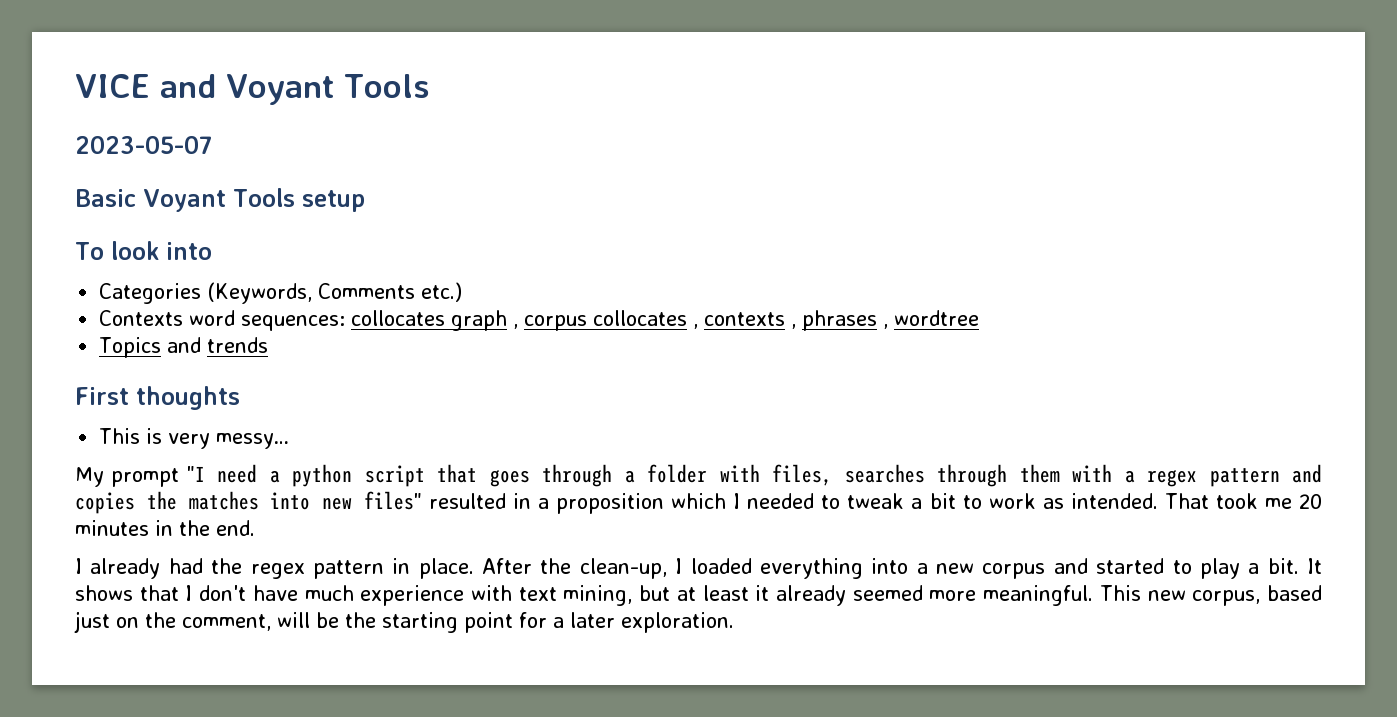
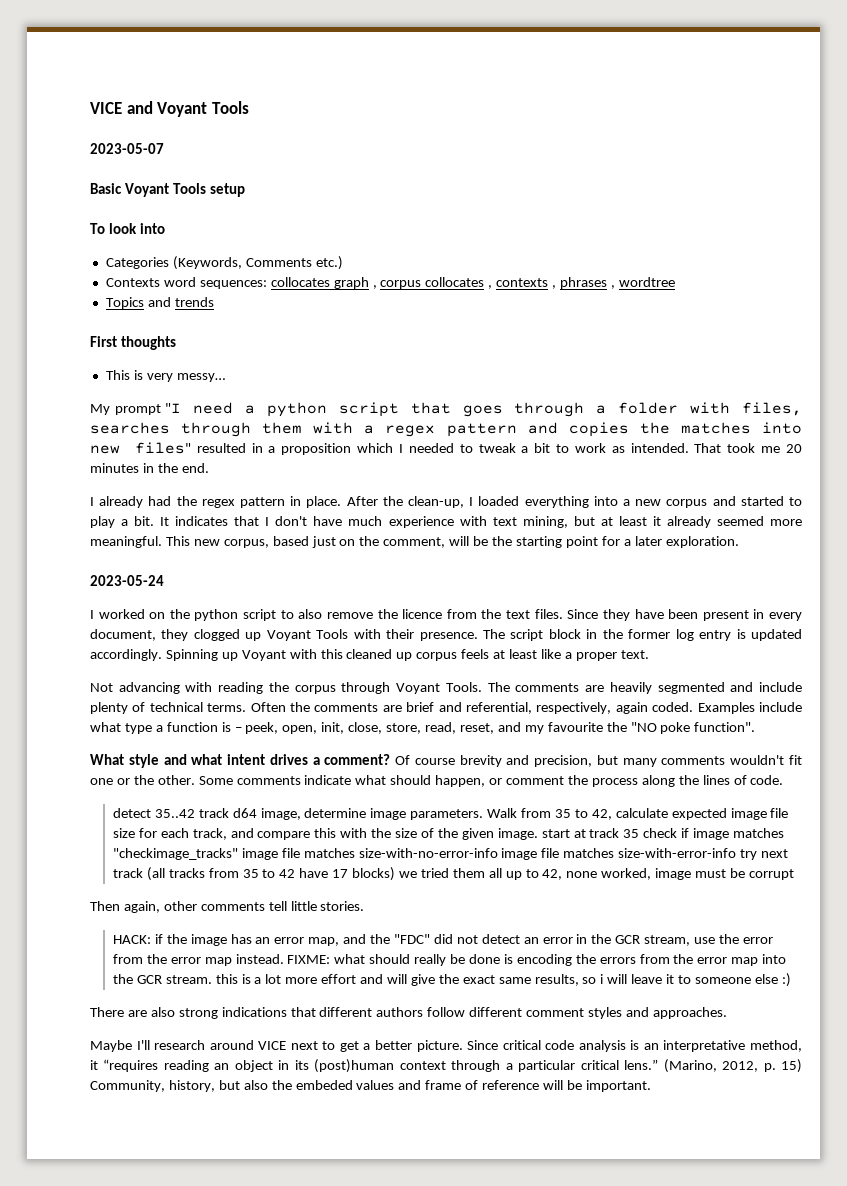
[75,585,133,601] shows -> [175,516,229,526] indicates
(734, 622) none -> [90,575,164,586] [90,609,802,621] [90,629,803,641] [90,649,649,661] [90,682,803,694] [90,702,802,714] [90,722,756,734] [90,754,802,768] [90,775,784,787] [112,808,789,820] [112,828,785,840] [112,848,789,860] [112,867,794,881] [90,901,365,913] [112,934,773,946] [112,954,787,966] [112,973,791,987] [90,1007,727,1019] [90,1040,802,1052] [90,1059,803,1073] [90,1080,651,1092] // 2023-05-24 // I worked on the python script to also remove the licence from the text files. Since they have been present in every document, they clogged up Voyant Tools with their presence. The script block in the former log entry is updated accordingly. Spinning up Voyant with this cleaned up corpus feels at least like a proper text. // Not advancing with reading the corpus through Voyant Tools. The comments are heavily segmented and include plenty of technical terms. Often the comments are brief and referential, respectively, again coded. Examples include what type a function is – peek, open, init, close, store, read, reset, and my favourite the "NO poke function". // What style and what intent drives a comment? Of course brevity and precision, but many comments wouldn't fit one or the other. Some comments indicate what should happen, or comment the process along the lines of code. // detect 35..42 track d64 image, determine image parameters. Walk from 35 to 42, calculate expected image file size for each track, and compare this with the size of the given image. start at track 35 check if image matches "checkimage_tracks" image file matches size-with-no-error-info image file matches size-with-error-info try next track (all tracks from 35 to 42 have 17 blocks) we tried them all up to 42, none worked, image must be corrupt // Then again, other comments tell little stories. // HACK: if the image has an error map, and the "FDC" did not detect an error in the GCR stream, use the error from the error map instead. FIXME: what should really be done is encoding the errors from the error map into the GCR stream. this is a lot more effort and will give the exact same results, so i will leave it to someone else :) // There are also strong indications that different authors follow different comment styles and approaches. // Maybe I'll research around VICE next to get a better picture. Since critical code analysis is an interpretative method, it “requires reading an object in its (post)human context through a particular critical lens.” (Marino, 2012, p. 15) Community, history, but also the embeded values and frame of reference will be important.

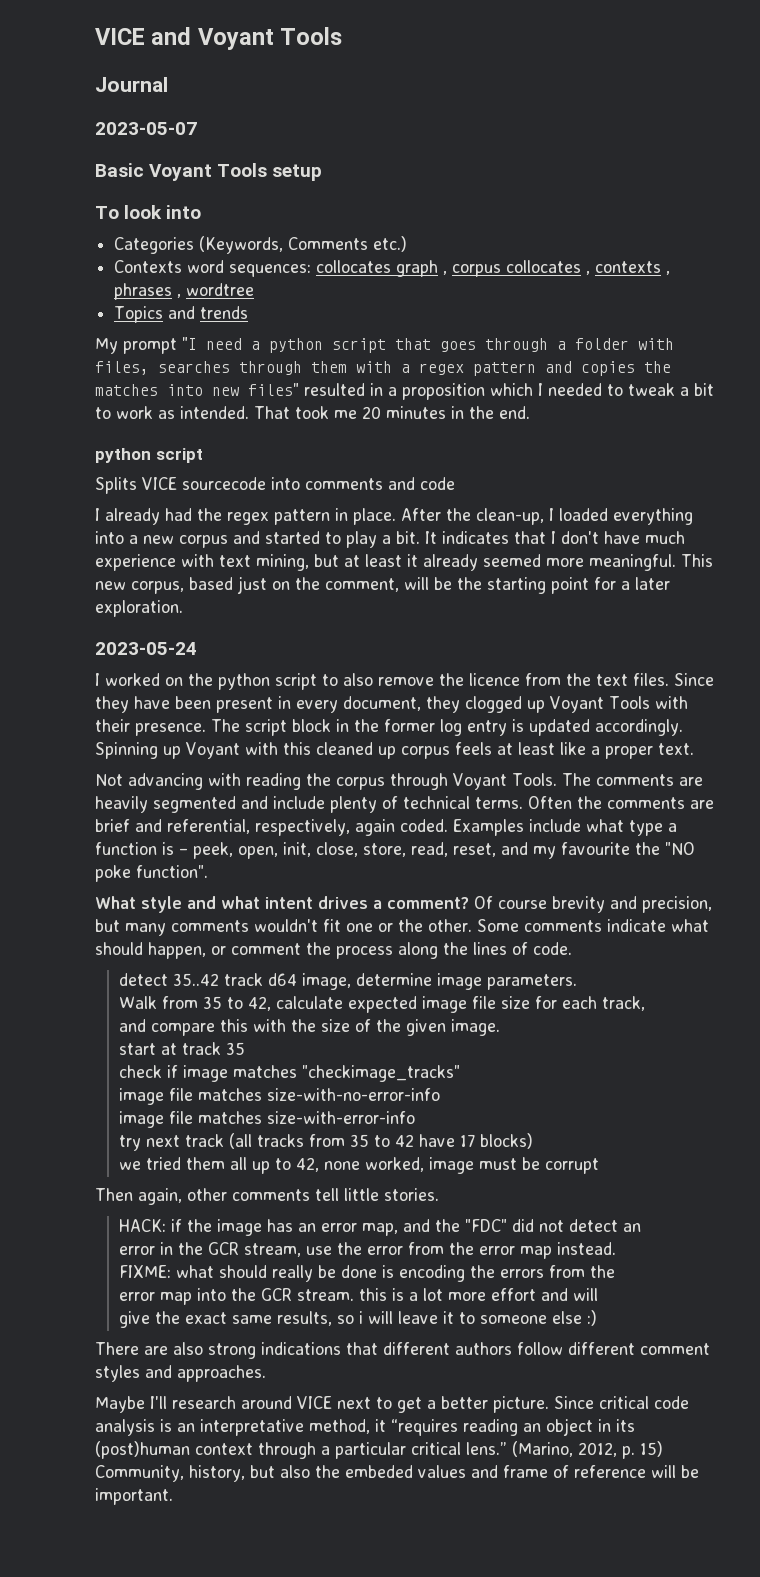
(249, 107) none -> [95,77,168,92] // Journal
[90,336,177,350] [105,370,225,382] // First thoughts // This is very messy… -> (249, 312) none
(209, 468) none -> [95,448,203,463] [95,477,455,494] // python script // Splits VICE sourcecode into comments and code
(484, 814) none -> (577, 982) //
(227, 834) none -> (645, 1003) //
(538, 834) none -> (500, 1027) //
(640, 833) none -> (245, 1048) //
(238, 854) none -> (460, 1073) //
(498, 853) none -> (440, 1094) //
(737, 853) none -> (415, 1117) //
(396, 874) none -> (533, 1141) //
(539, 940) none -> (641, 1227) //
(284, 959) none -> (616, 1248) //
(694, 959) none -> (615, 1271) //
(408, 979) none -> (598, 1294) //

